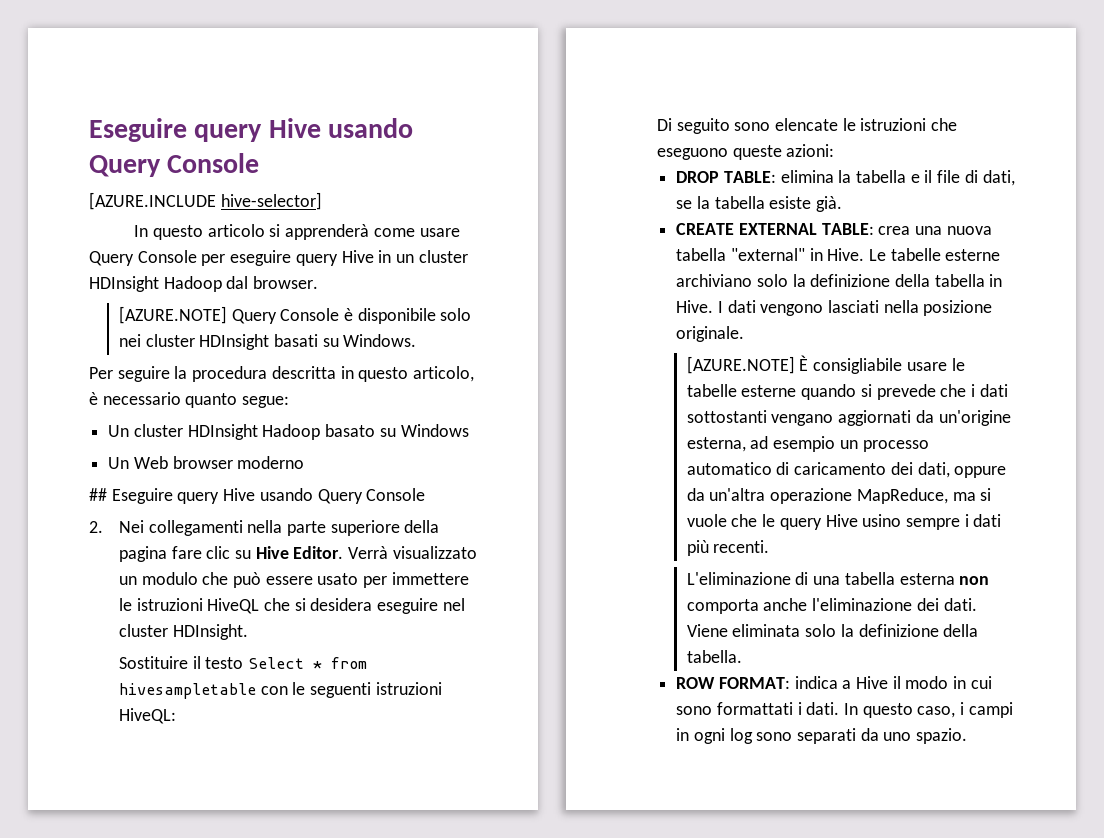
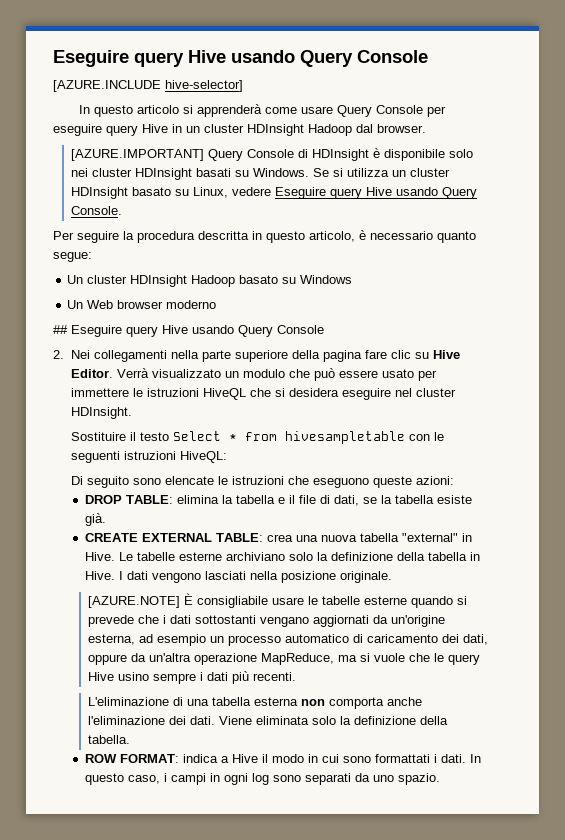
[118,306,340,324] [AZURE.NOTE] Query Console -> [70,149,369,161] [AZURE.IMPORTANT] Query Console di HDInsight
(417, 340) none -> [312,168,450,177] [70,187,477,199] [70,206,122,215] Se si utilizza un cluster HDInsight basato su Linux, vedere Eseguire query Hive usando Query Console.

